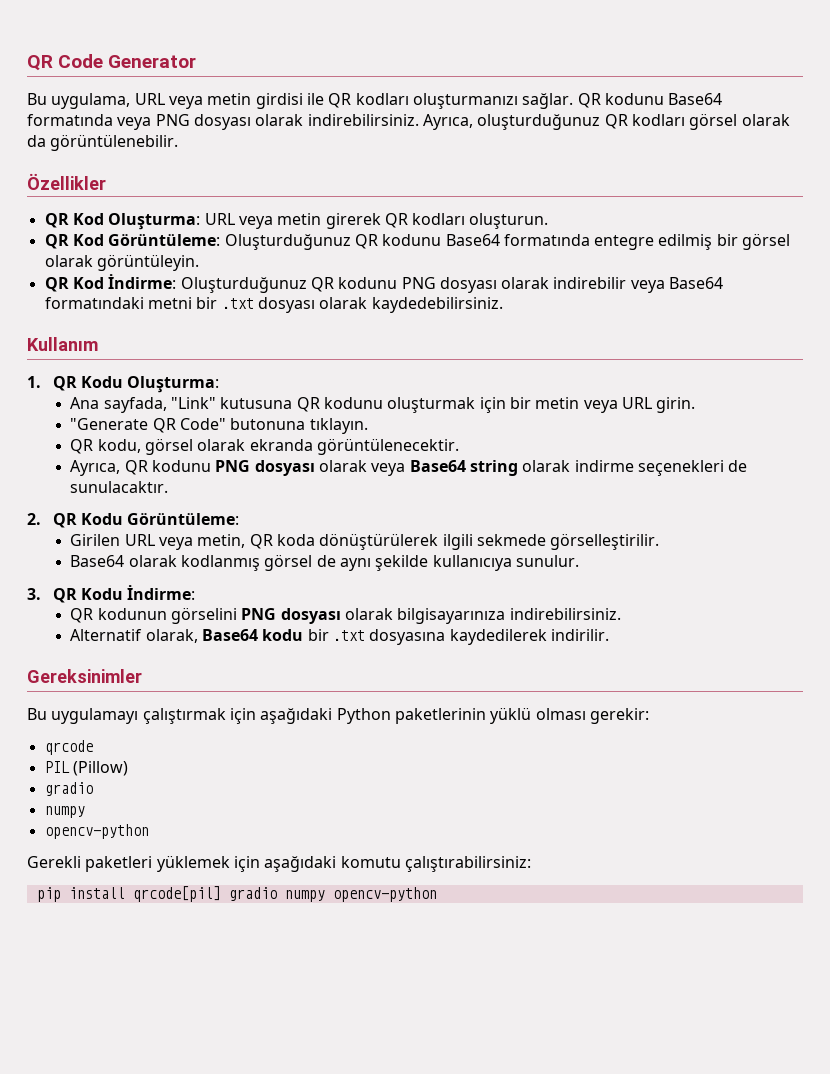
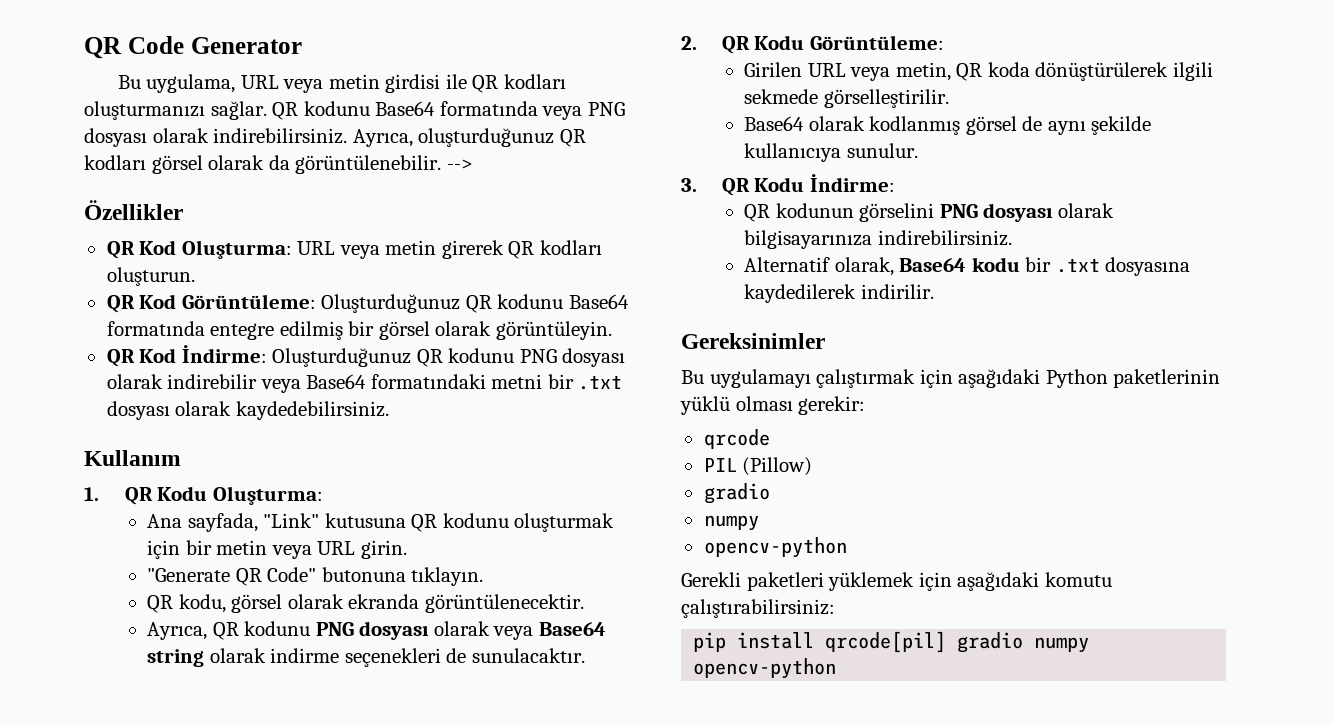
(179, 142) none -> [446,159,473,170] -->

